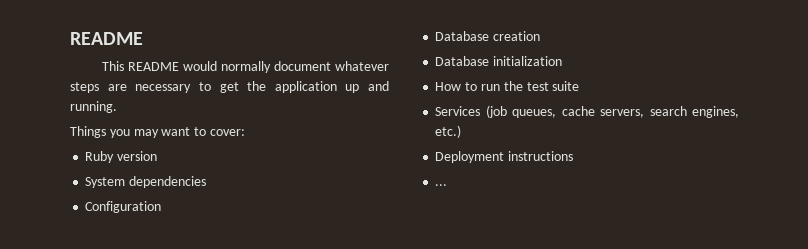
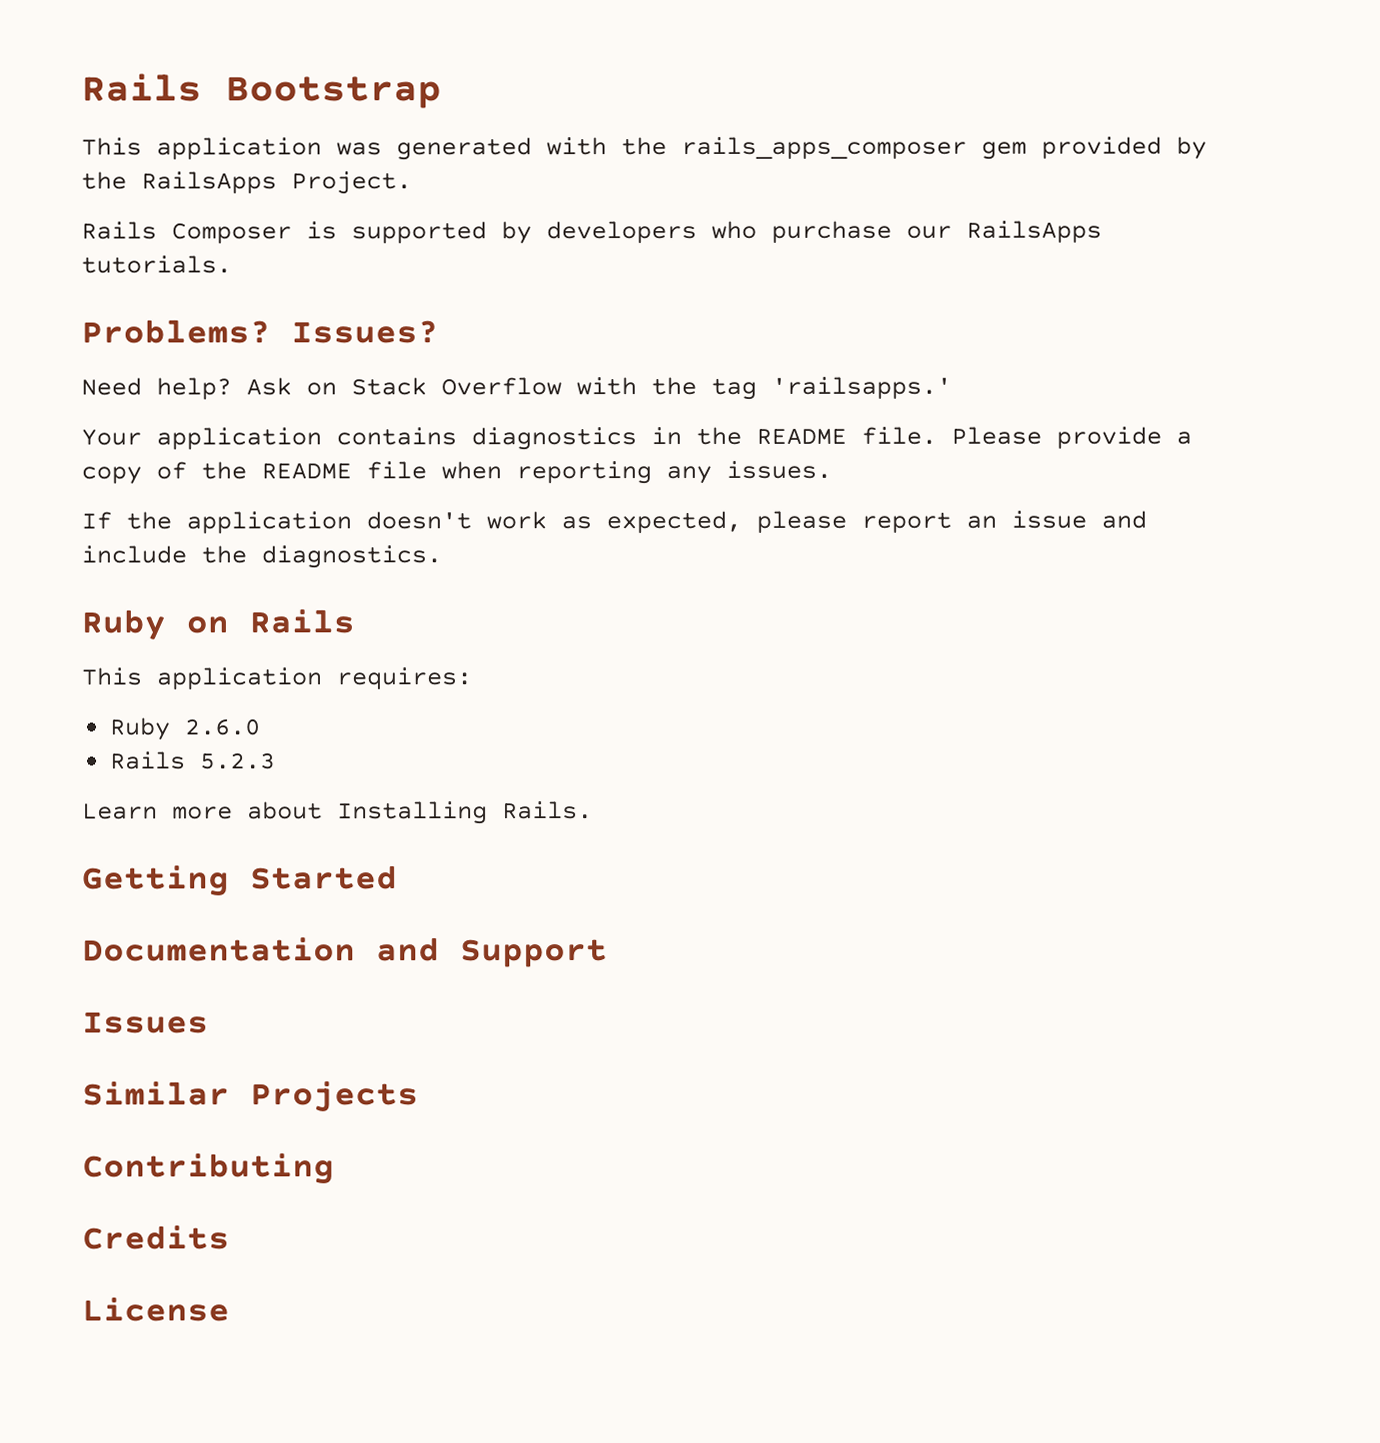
[70,32,143,45] [102,61,389,73] [70,81,389,93] [70,101,117,113] [70,126,245,138] [85,151,158,163] [85,176,207,188] [85,201,162,213] [435,31,541,41] [435,56,563,66] [435,81,580,91] [435,105,739,118] [435,125,462,138] [435,151,574,163] [435,184,448,186] README // This README would normally document whatever steps are necessary to get the application up and running. // Things you may want to cover: // Ruby version // System dependencies // Configuration // Database creation // Database initialization // How to run the test suite // Services (job queues, cache servers, search engines, etc.) // Deployment instructions // ... -> [81,73,442,109] [81,136,1207,161] [81,171,412,195] [81,220,1102,245] [81,255,232,274] [81,319,439,344] [81,376,952,400] [81,426,1192,451] [81,460,832,485] [81,510,1147,534] [81,545,442,569] [81,609,355,640] [81,667,472,690] [109,717,262,741] [110,751,277,770] [82,801,593,825] [82,865,398,896] [82,937,608,968] [82,1012,209,1034] [82,1081,419,1112] [82,1153,335,1184] [82,1225,230,1250] [82,1297,230,1322] Rails Bootstrap // This application was generated with the rails_apps_composer gem provided by the RailsApps Project. // Rails Composer is supported by developers who purchase our RailsApps tutorials. // Problems? Issues? // Need help? Ask on Stack Overflow with the tag 'railsapps.' // Your application contains diagnostics in the README file. Please provide a copy of the README file when reporting any issues. // If the application doesn't work as expected, please report an issue and include the diagnostics. // Ruby on Rails // This application requires: // Ruby 2.6.0 // Rails 5.2.3 // Learn more about Installing Rails. // Getting Started // Documentation and Support // Issues // Similar Projects // Contributing // Credits // License

